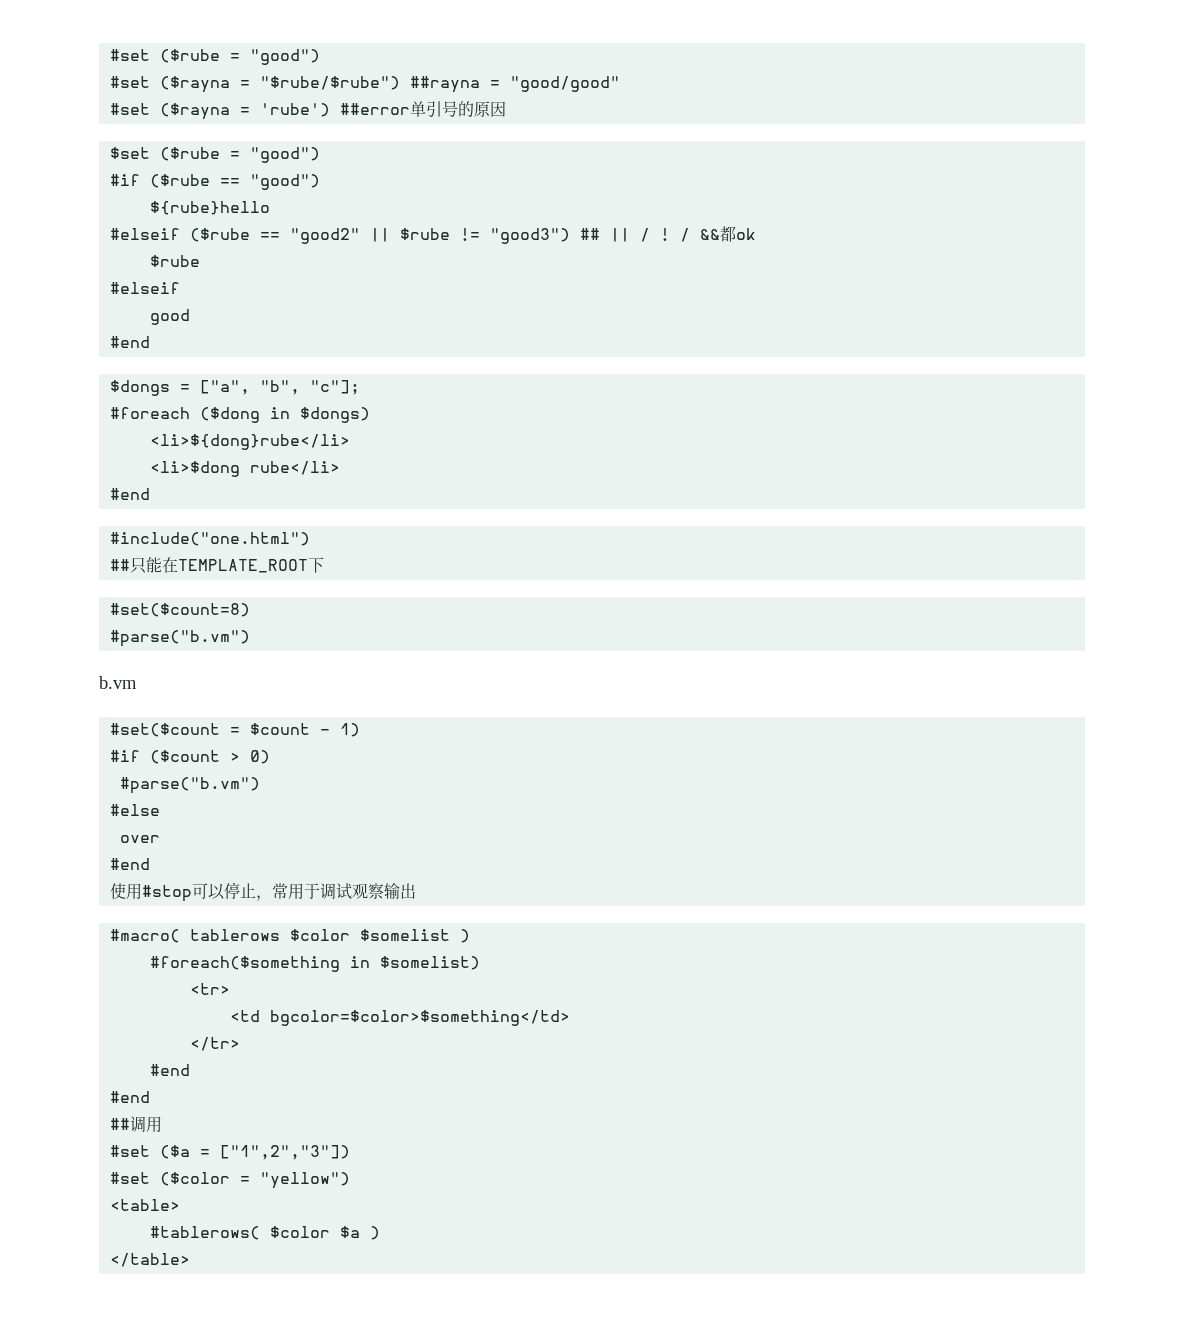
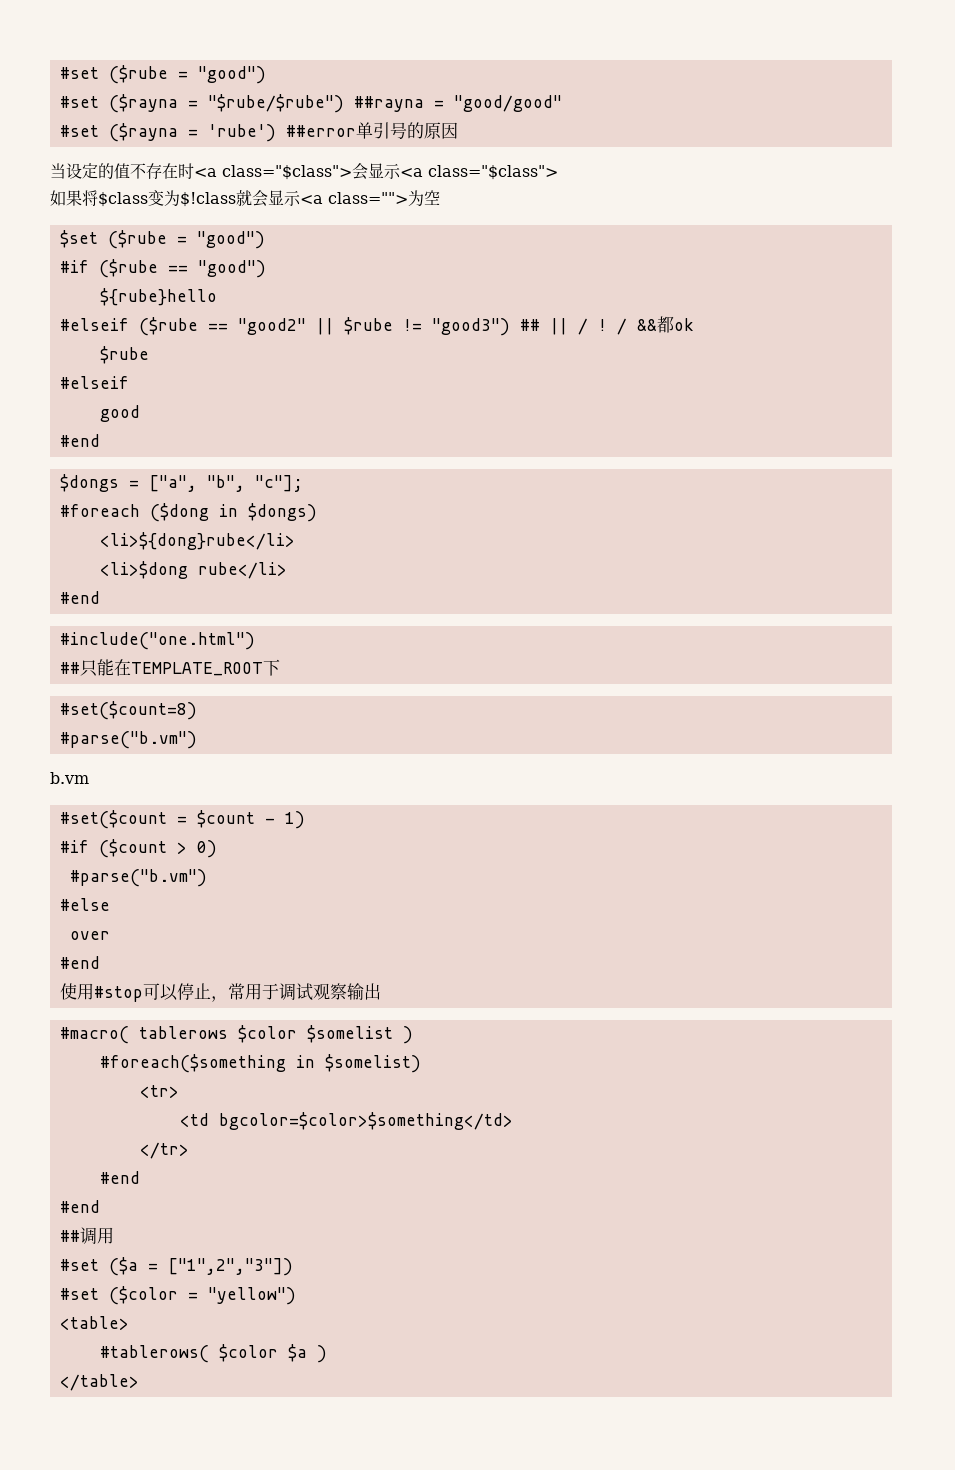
(507, 109) none -> [50,163,558,180] [50,190,440,207] // 当设定的值不存在时<a class="$class">会显示<a class="$class"> // 如果将$class变为$!class就会显示<a class="">为空

